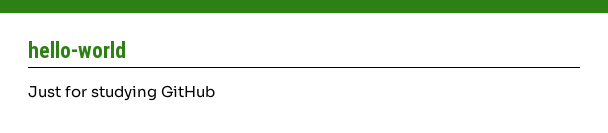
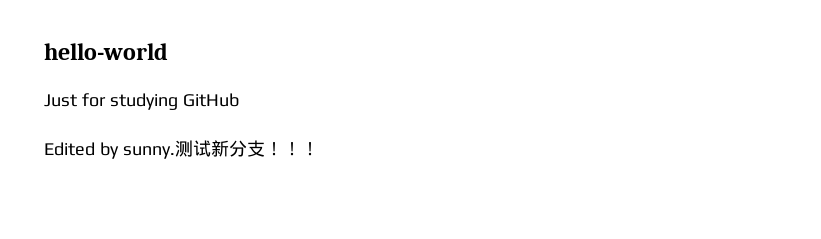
(216, 91) none -> [44,140,319,159] // Edited by sunny.测试新分支！！！

